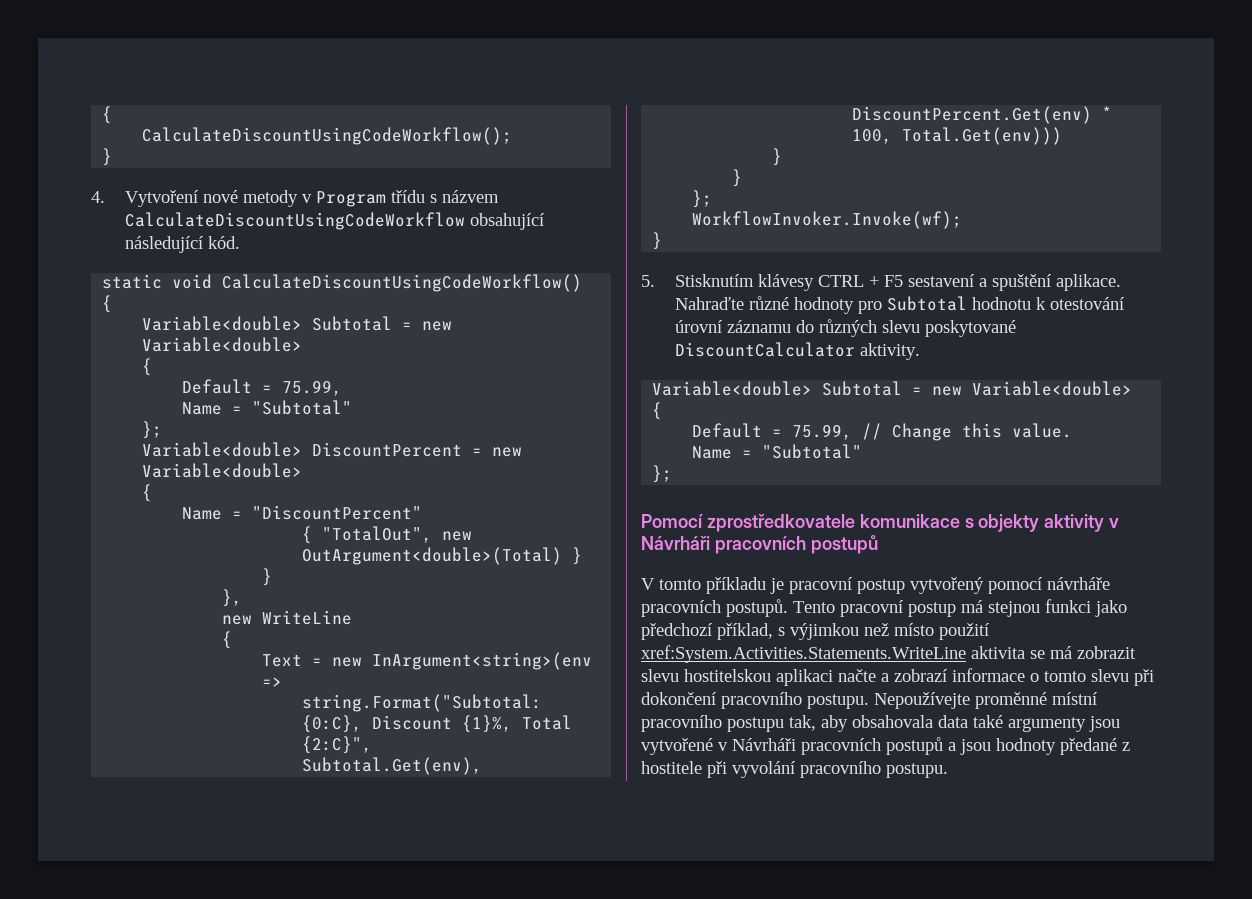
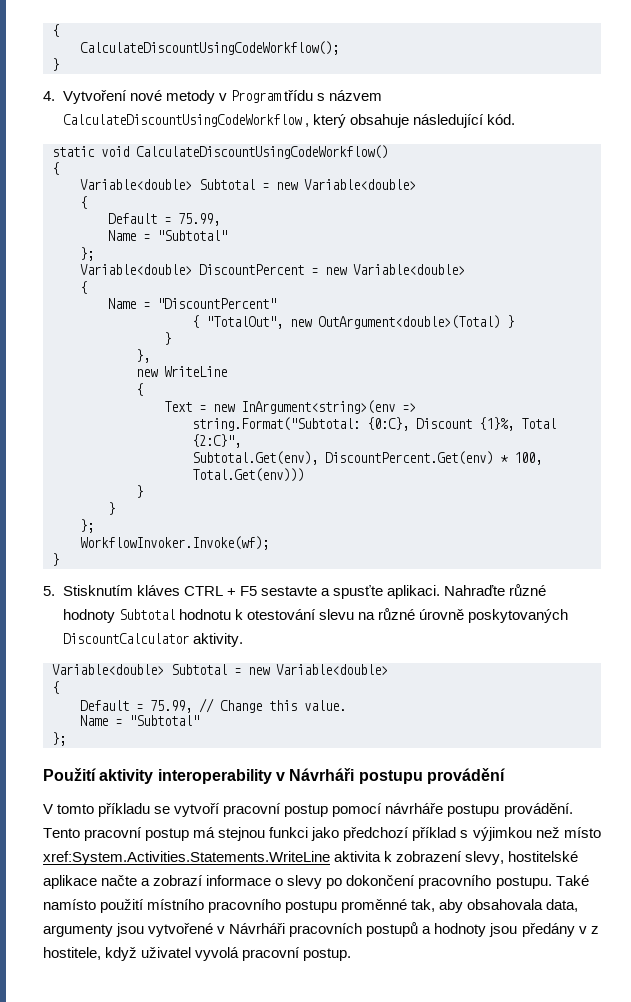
[469,213,544,230] obsahující -> [304,114,409,128] , který obsahuje
[757,274,814,291] klávesy -> [136,585,180,596] kláves
[907,274,1121,291] sestavení a spuštění aplikace. -> [260,585,441,599] sestavte a spusťte aplikaci.
[857,301,882,314] pro -> (115, 616) none
[674,319,1016,337] úrovní záznamu do různých slevu poskytované -> [318,608,569,623] slevu na různé úrovně poskytovaných
[641,514,1120,532] [641,535,878,554] Pomocí zprostředkovatele komunikace s objekty aktivity v Návrháři pracovních postupů -> [43,768,505,784] Použití aktivity interoperability v Návrháři postupu provádění
[770,577,984,594] je pracovní postup vytvořený -> [154,803,329,817] se vytvoří pracovní postup
[641,599,788,617] pracovních postupů. -> [447,803,573,817] postupu provádění.
[717,623,773,640] příklad, -> [412,827,457,841] příklad
[939,623,989,640] použití -> (601, 832) none
[1030,646,1136,659] [641,669,833,686] se má zobrazit slevu hostitelskou aplikaci -> [384,851,579,865] [43,875,97,889] k zobrazení slevy, hostitelské aplikace
[1044,669,1154,686] [641,692,1097,709] tomto slevu při dokončení pracovního postupu. Nepoužívejte proměnné místní -> [287,875,589,889] [43,899,205,913] slevy po dokončení pracovního postupu. Také namísto použití místního
(784, 724) none -> [341,899,408,913] proměnné
[938,715,1003,728] data také -> [546,899,579,912] data,
[960,738,1130,755] [641,761,948,778] jsou hodnoty předané z hostitele při vyvolání pracovního postupu. -> [434,923,599,937] [43,947,352,961] hodnoty jsou předány v z hostitele, když uživatel vyvolá pracovní postup.

